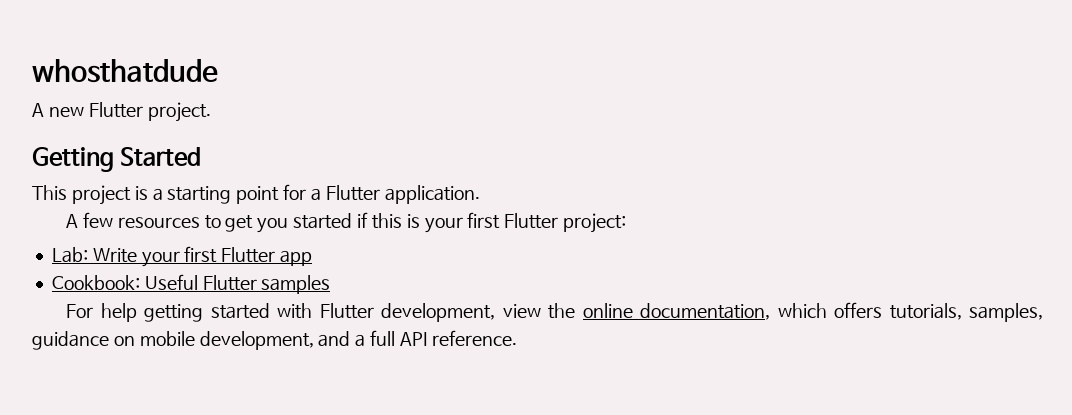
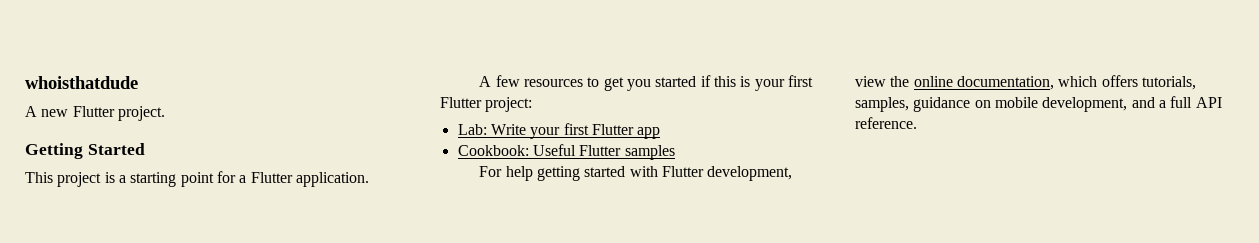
[32,59,218,83] whosthatdude -> [25,76,138,89] whoisthatdude

